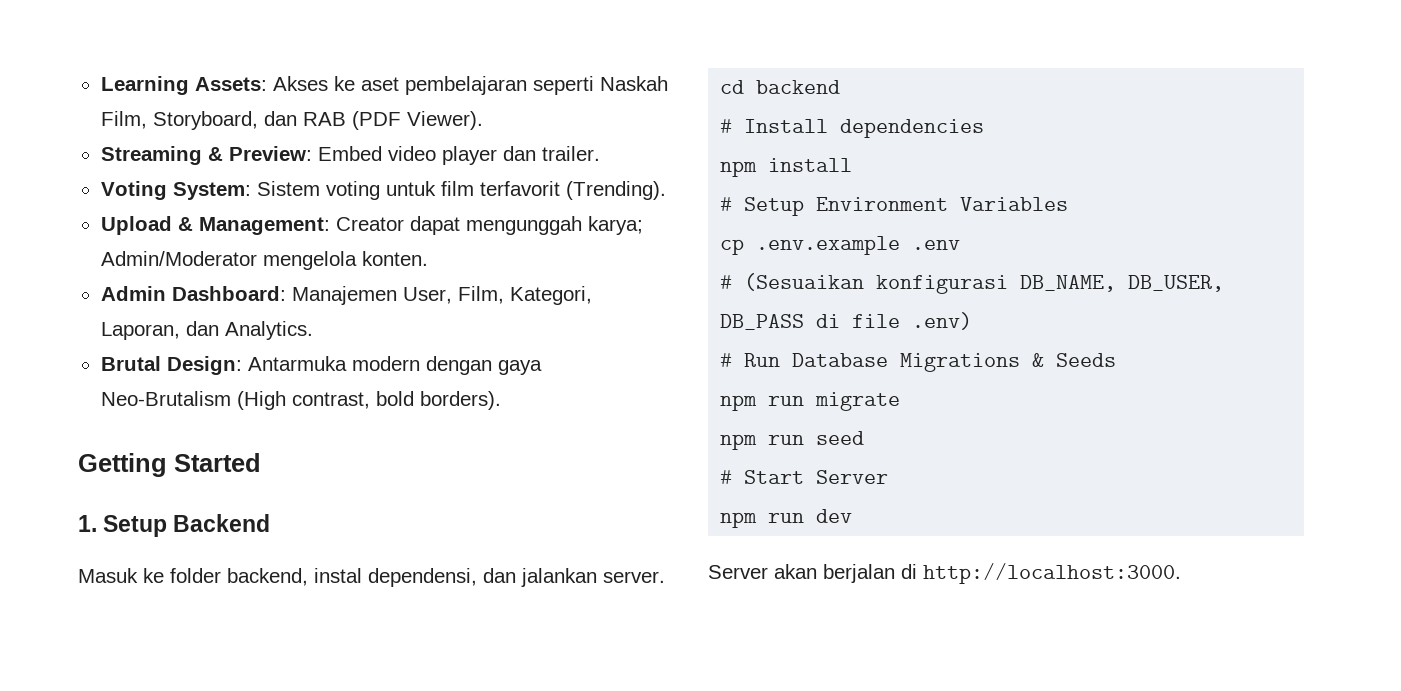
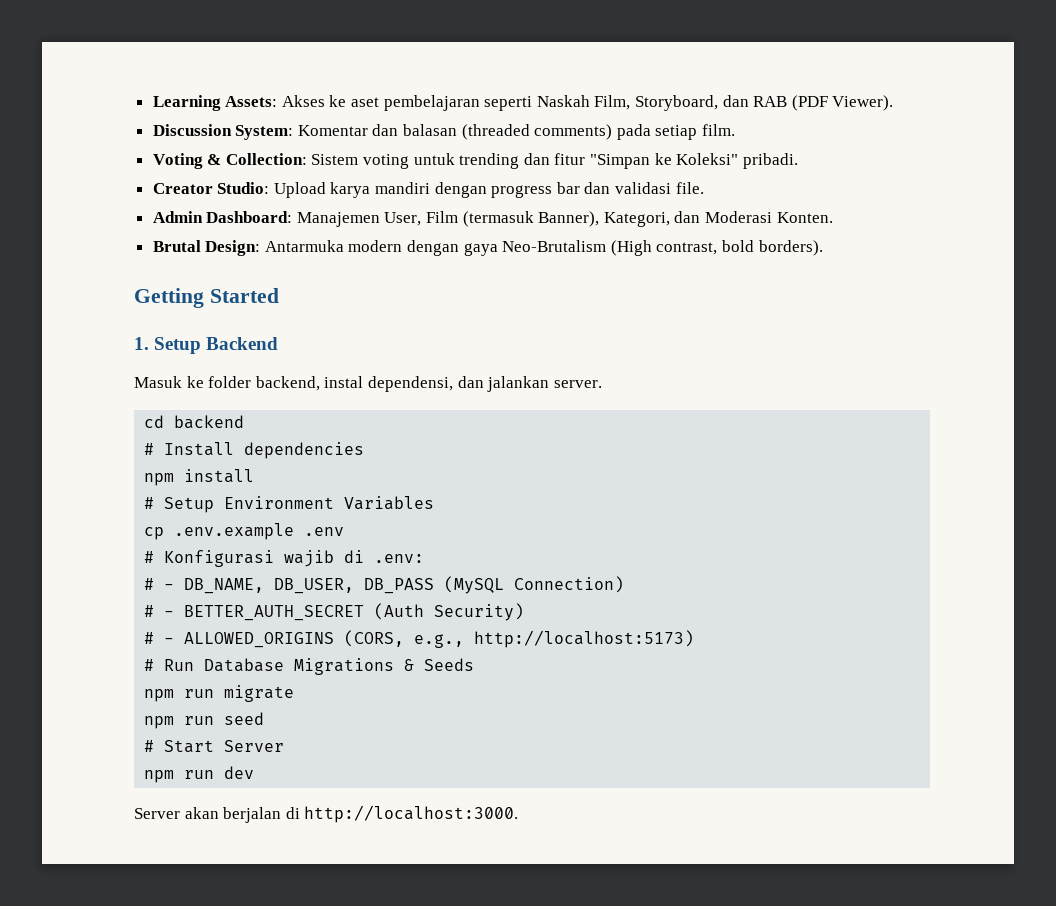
[100,146,600,165] Streaming & Preview: Embed video player dan trailer. -> [152,124,736,140] Discussion System: Komentar dan balasan (threaded comments) pada setiap film.
[172,182,251,200] System: -> [207,153,307,165] & Collection:
[440,181,666,200] [100,216,643,235] [100,251,428,270] [100,286,592,305] [100,321,313,340] film terfavorit (Trending). // Upload & Management: Creator dapat mengunggah karya; Admin/Moderator mengelola konten. // Admin Dashboard: Manajemen User, Film, Kategori, Laporan, dan Analytics. -> [459,153,798,169] [152,182,704,198] [152,211,833,227] trending dan fitur "Simpan ke Koleksi" pribadi. // Creator Studio: Upload karya mandiri dengan progress bar dan validasi file. // Admin Dashboard: Manajemen User, Film (termasuk Banner), Kategori, dan Moderasi Konten.
[744,273,1225,294] [720,312,973,330] (Sesuaikan konfigurasi DB_NAME, DB_USER, DB_PASS di file .env) -> [164,550,425,567] [144,576,625,594] [144,603,525,621] [144,630,695,648] Konfigurasi wajib di .env: // # - DB_NAME, DB_USER, DB_PASS (MySQL Connection) // # - BETTER_AUTH_SECRET (Auth Security) // # - ALLOWED_ORIGINS (CORS, e.g., http://localhost:5173)

